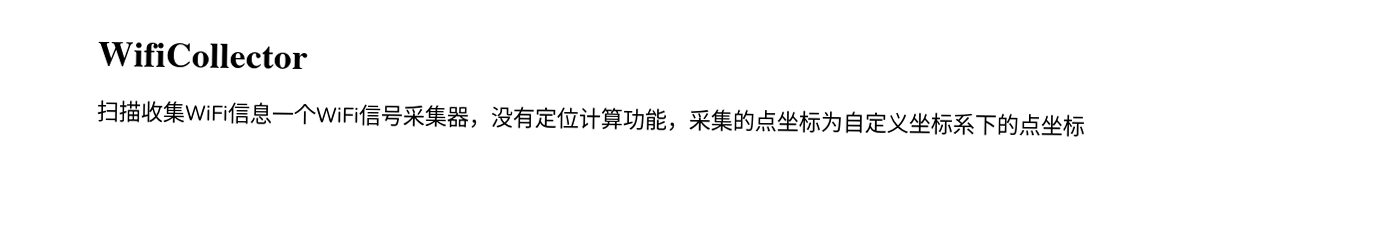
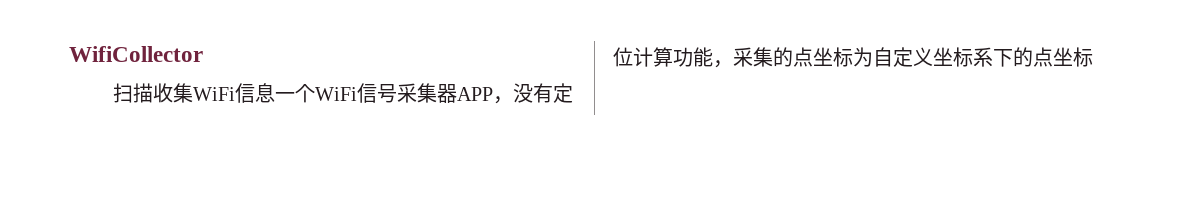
(470, 117) none -> [456,87,493,101] APP

